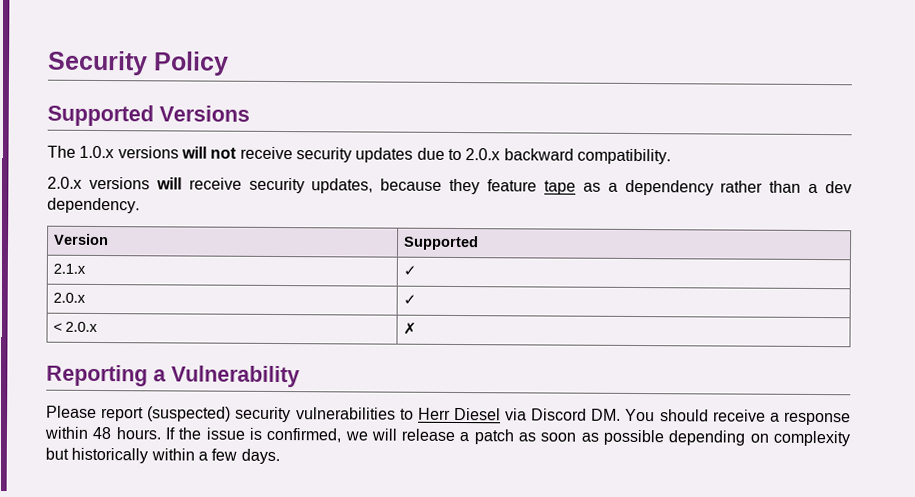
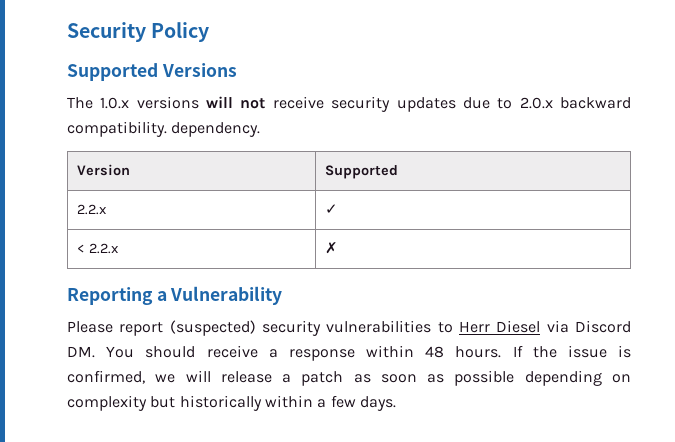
[47,176,852,196] // 2.0.x versions will receive security updates, because they feature tape as a dependency rather than a dev -> (167, 129) none
[52,263,86,274] [402,265,417,276] [52,292,86,303] 2.1.x | ✓ // 2.0.x -> [77,204,108,215] 2.2.x
[64,321,98,332] 2.0.x -> [89,243,120,254] 2.2.x

